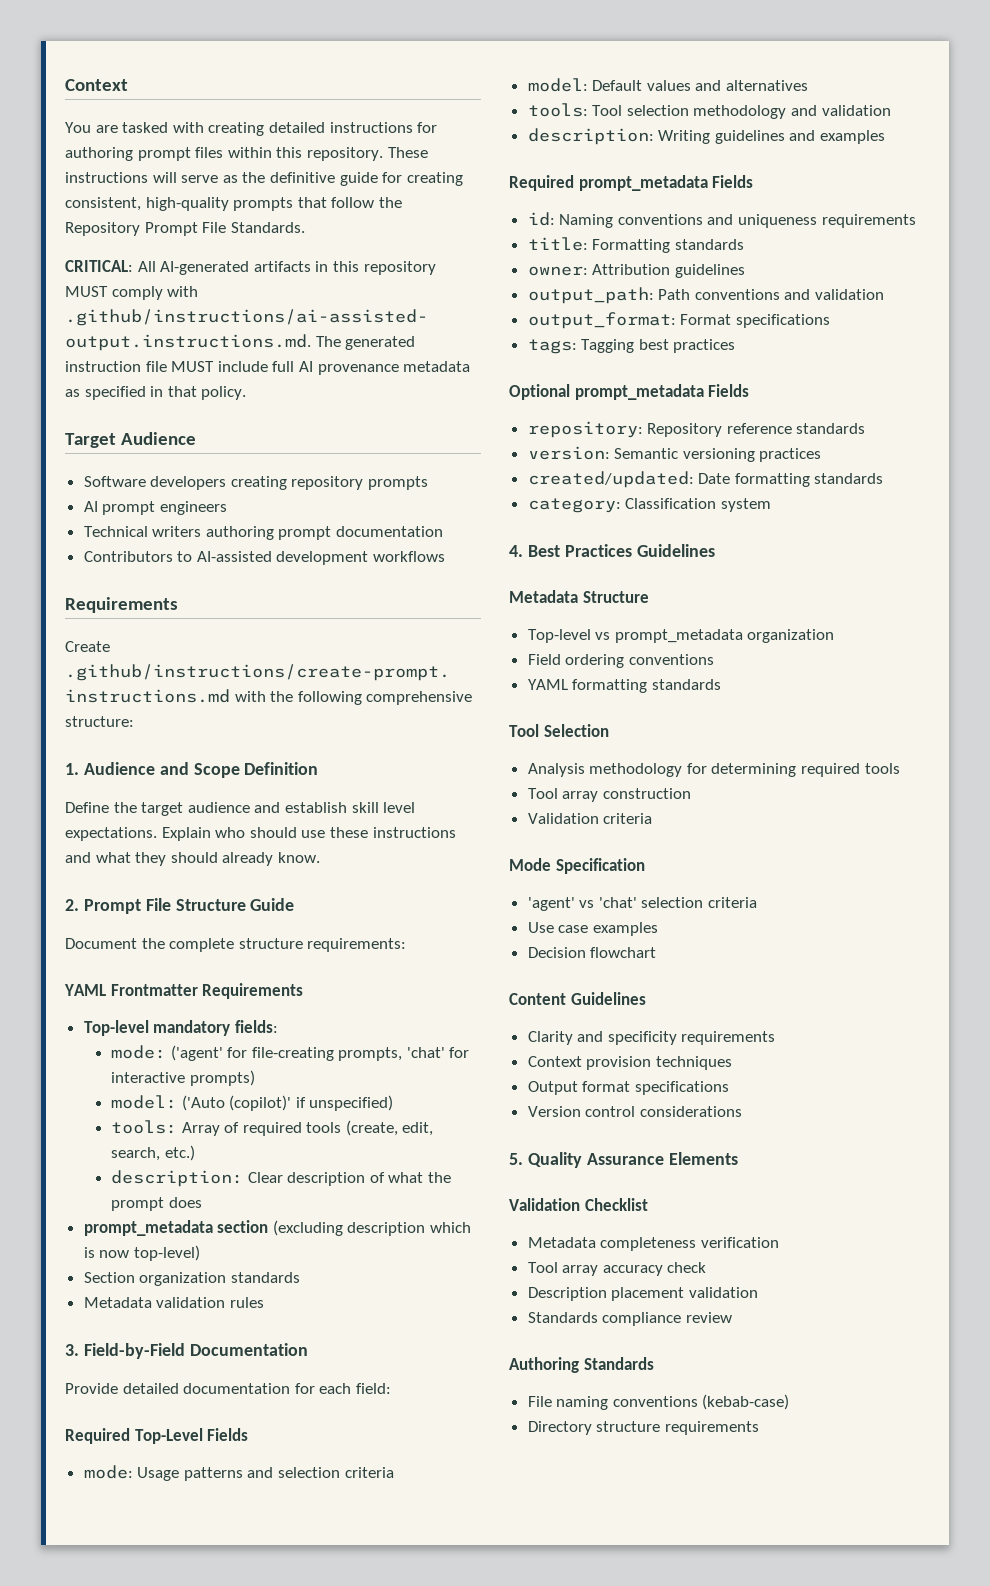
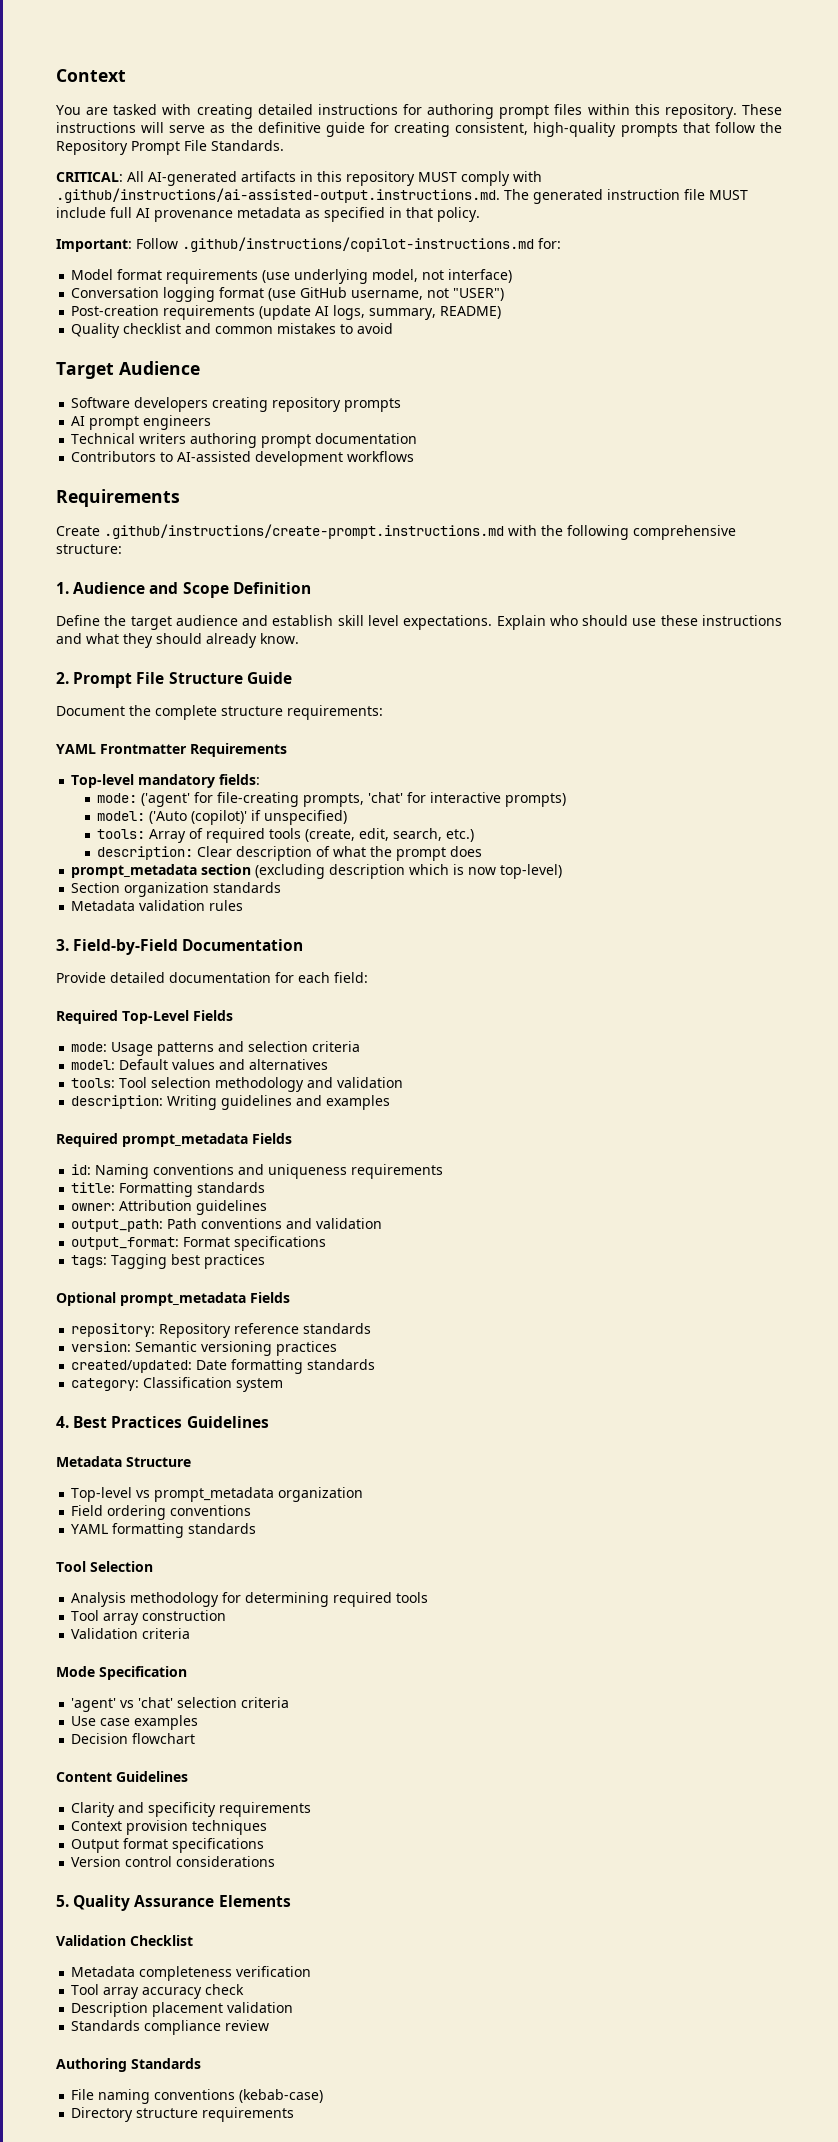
(247, 393) none -> [56,237,561,252] [71,269,513,284] [71,287,505,302] [71,305,502,320] [71,323,394,338] // Important: Follow .github/instructions/copilot-instructions.md for: // Model format requirements (use underlying model, not interface) // Conversation logging format (use GitHub username, not "USER") // Post-creation requirements (update AI logs, summary, README) // Quality checklist and common mistakes to avoid

